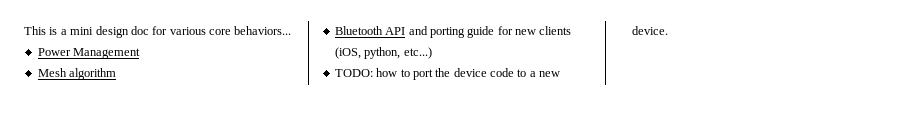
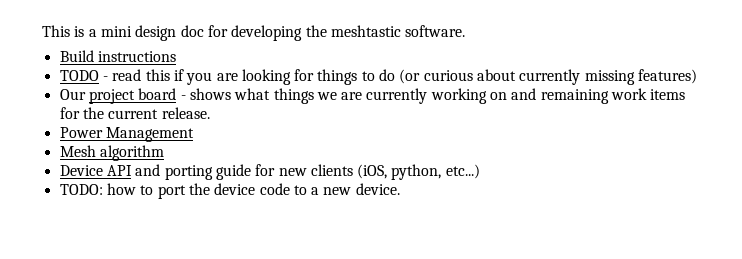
[169,26,292,35] various core behaviors... -> [231,25,466,41] [59,50,176,62] [59,69,698,85] [59,88,686,104] [59,107,210,119] developing the meshtastic software. // Build instructions // TODO - read this if you are looking for things to do (or curious about currently missing features) // Our project board - shows what things we are currently working on and remaining work items for the current release.
[334,26,383,35] Bluetooth -> [59,165,103,176] Device

